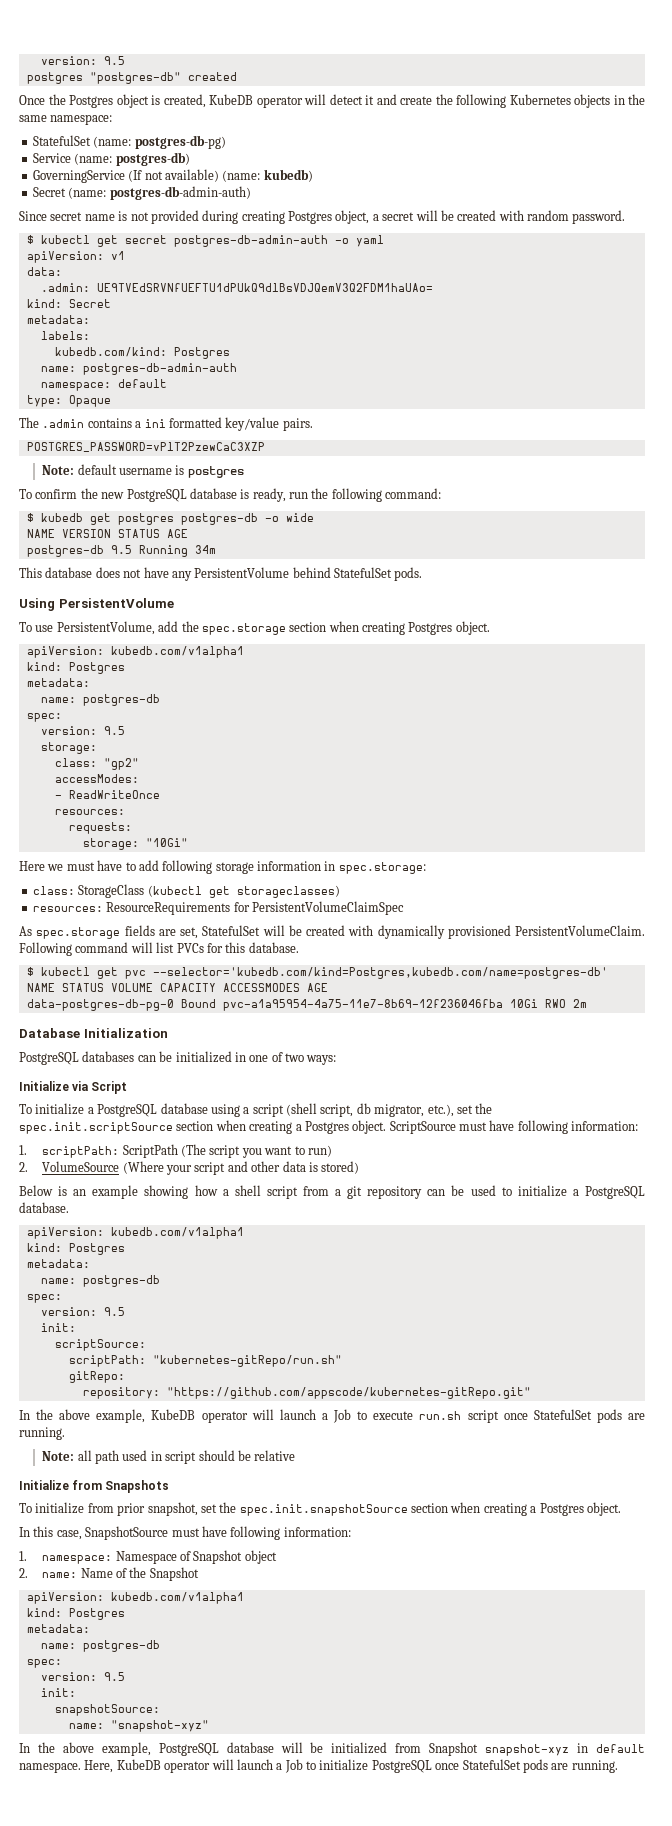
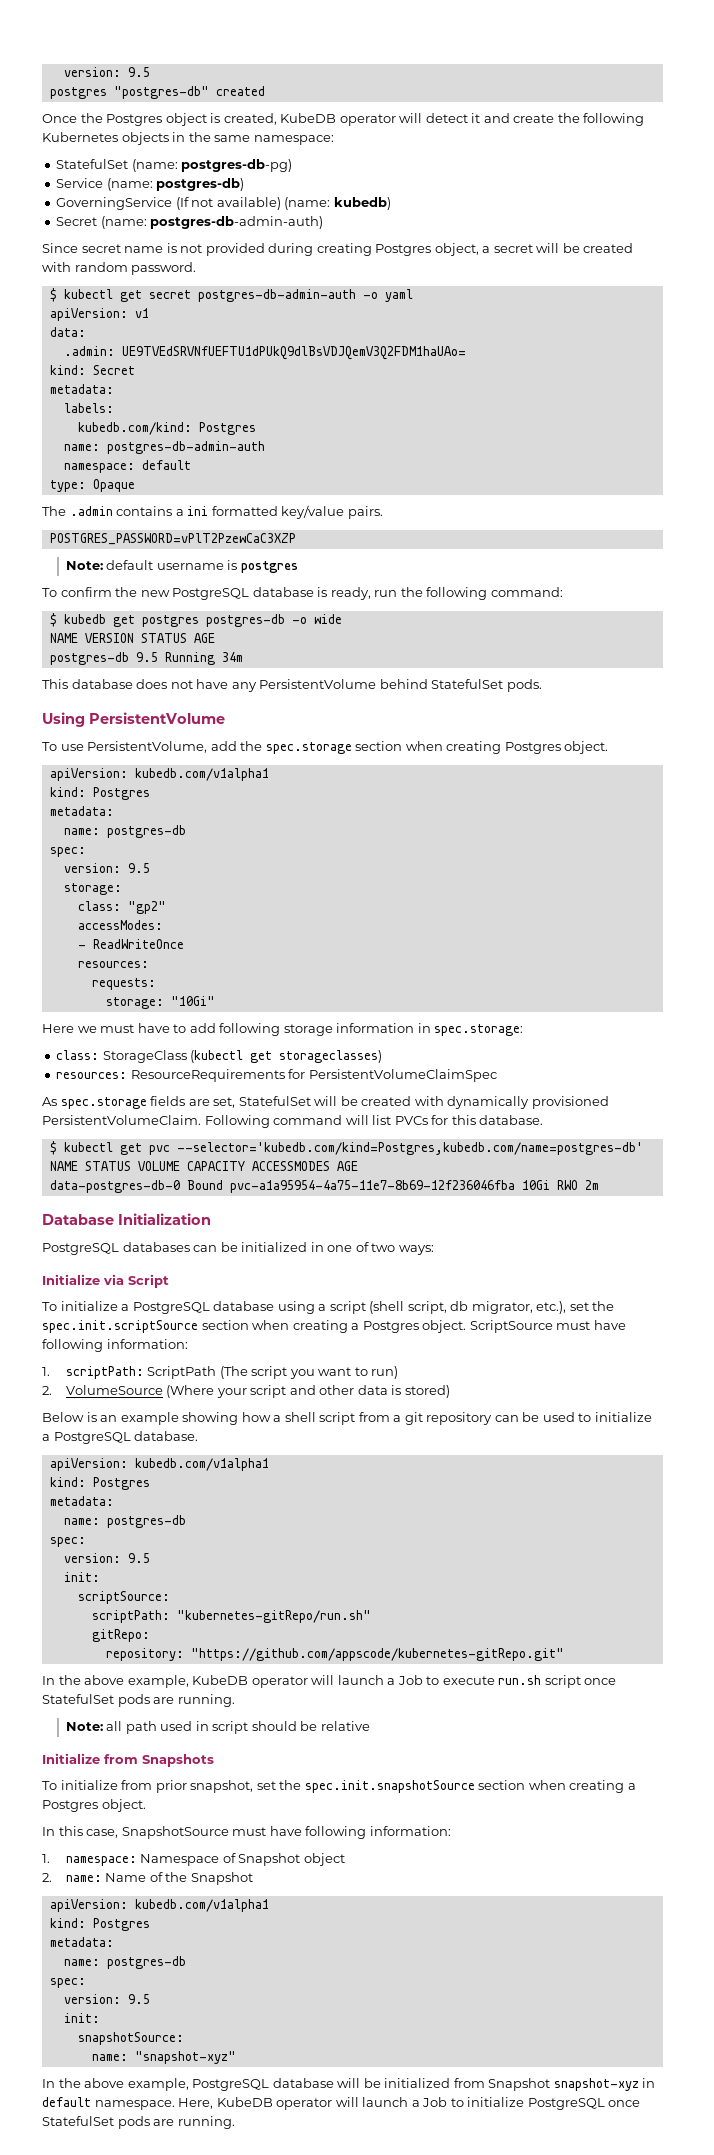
[26,999,174,1011] data-postgres-db-pg-0 -> [49,1180,180,1193] data-postgres-db-0

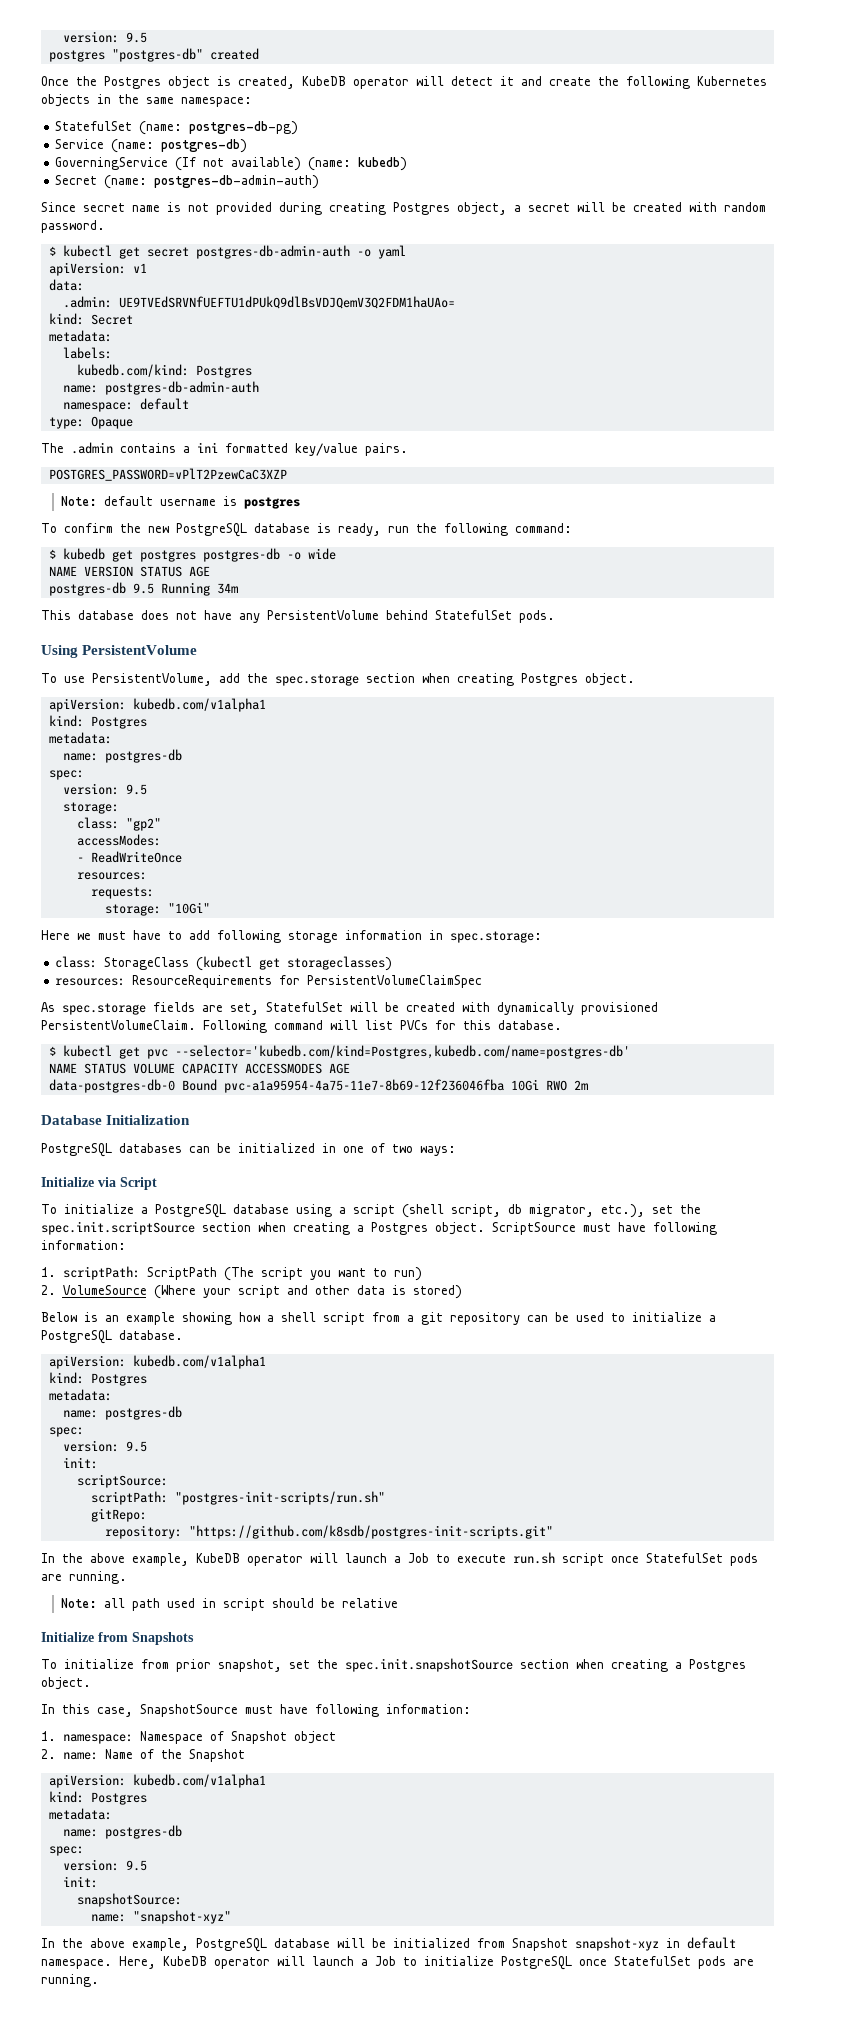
[176,1610,371,1623] "kubernetes-gitRepo/run.sh" -> [174,1491,385,1505] "postgres-init-scripts/run.sh"
[190,1648,564,1661] "https://github.com/appscode/kubernetes-gitRepo.git" -> [188,1525,553,1539] "https://github.com/k8sdb/postgres-init-scripts.git"

